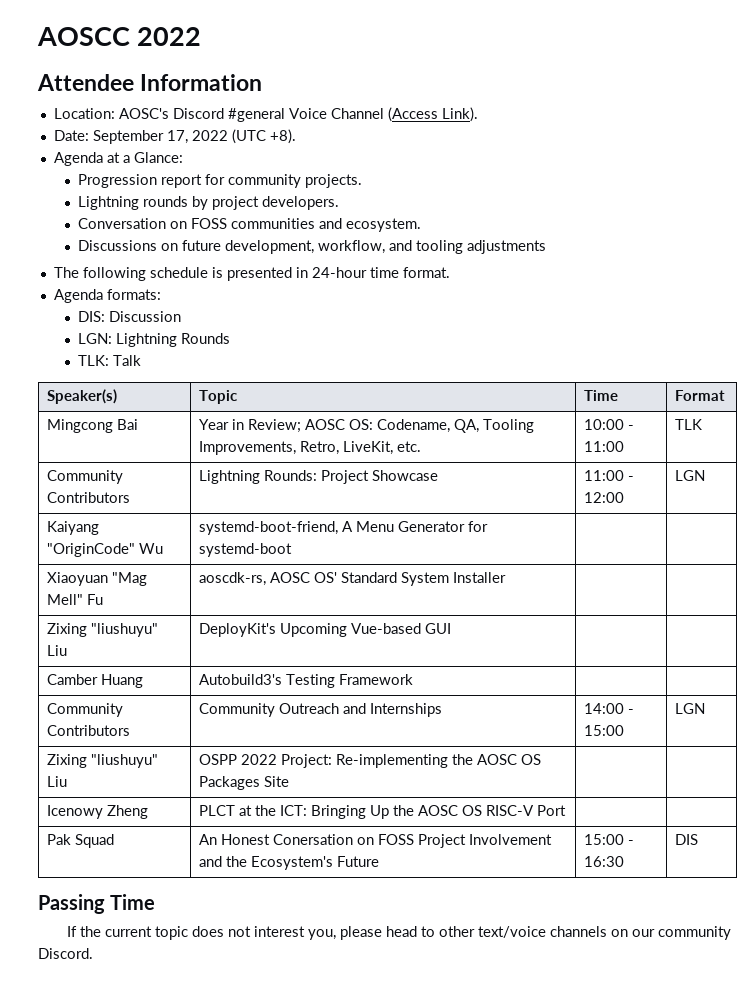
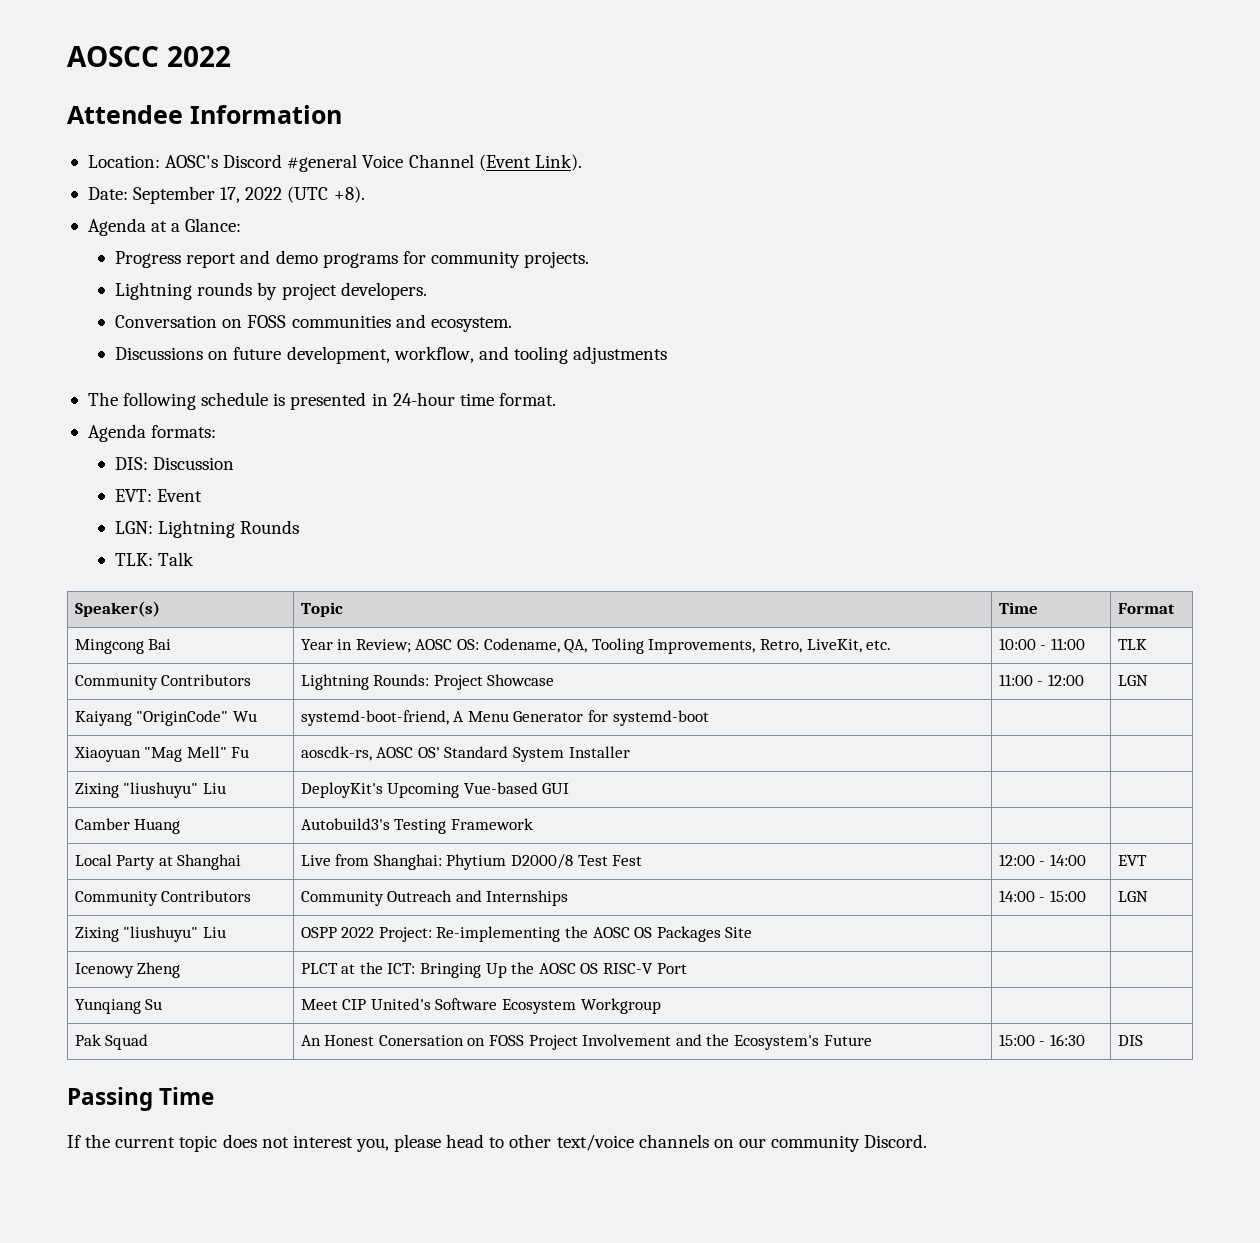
[387,107,438,122] (Access -> [478,154,531,171] (Event
[77,174,202,188] Progression report -> [115,250,398,268] Progress report and demo programs
(181, 316) none -> [115,489,203,502] // EVT: Event
(414, 679) none -> [74,854,242,870] [300,854,643,870] [998,854,1086,866] [1117,855,1147,866] // Local Party at Shanghai | Live from Shanghai: Phytium D2000/8 Test Fest | 12:00 - 14:00 | EVT
(567, 810) none -> [74,999,163,1014] [300,998,661,1014] // Yunqiang Su | Meet CIP United's Software Ecosystem Workgroup | |

